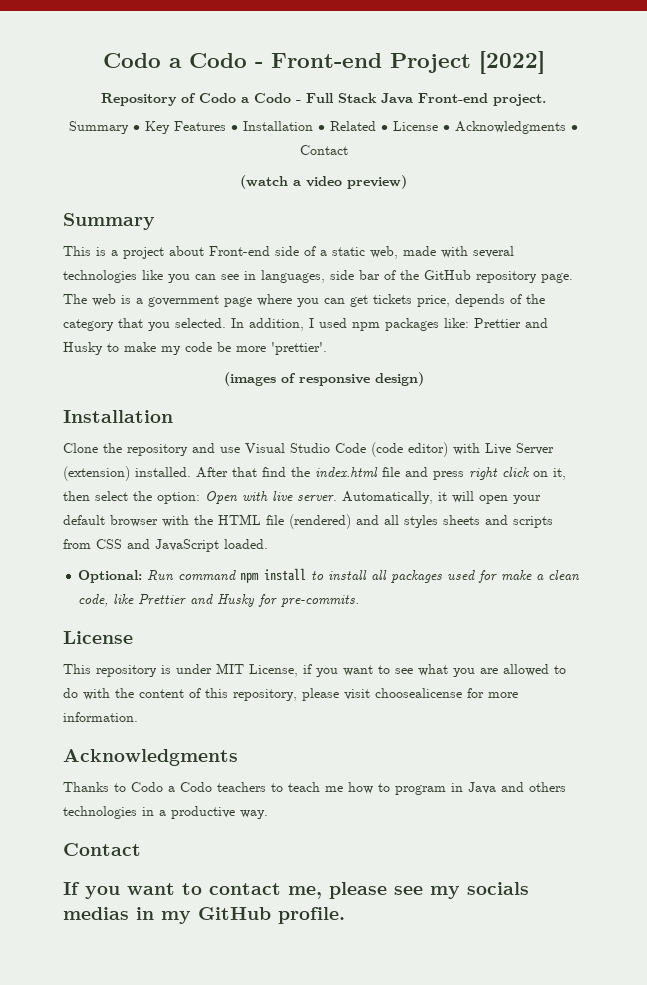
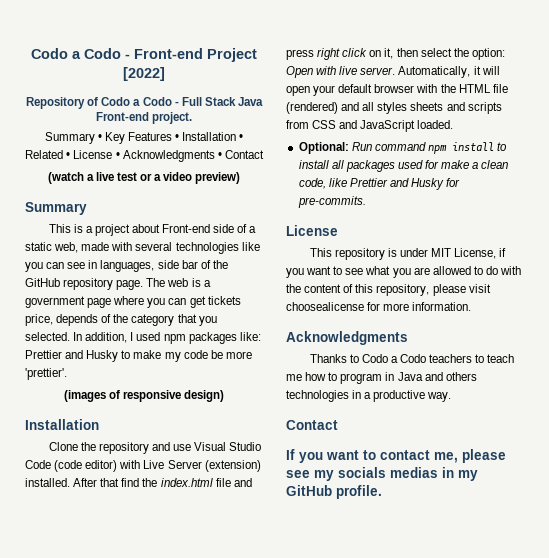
(301, 183) none -> [95,172,162,181] live test or a

